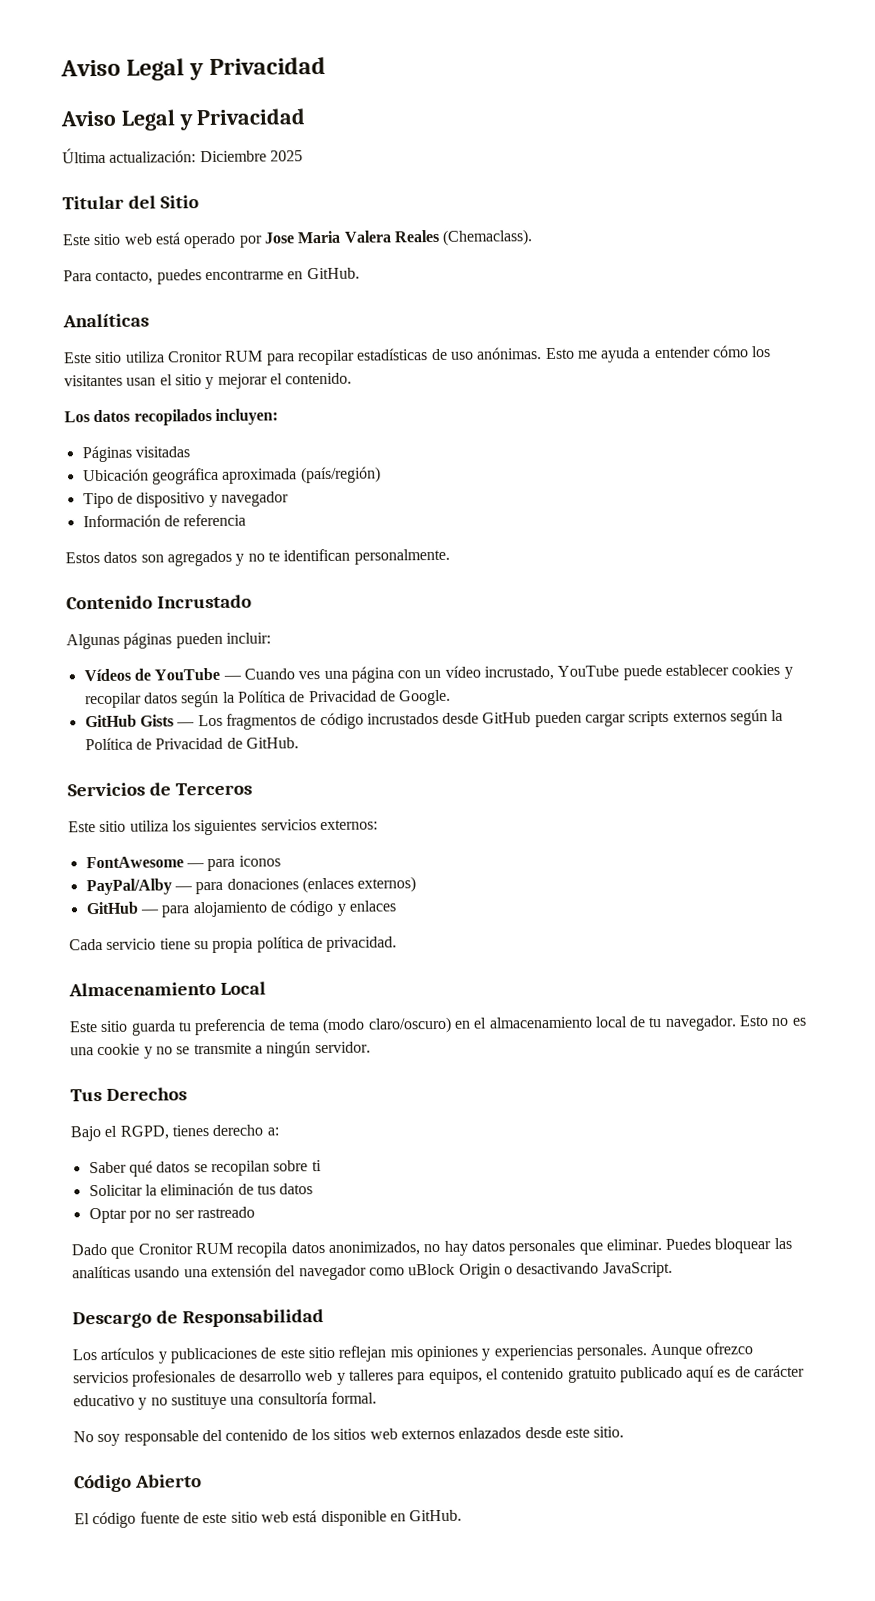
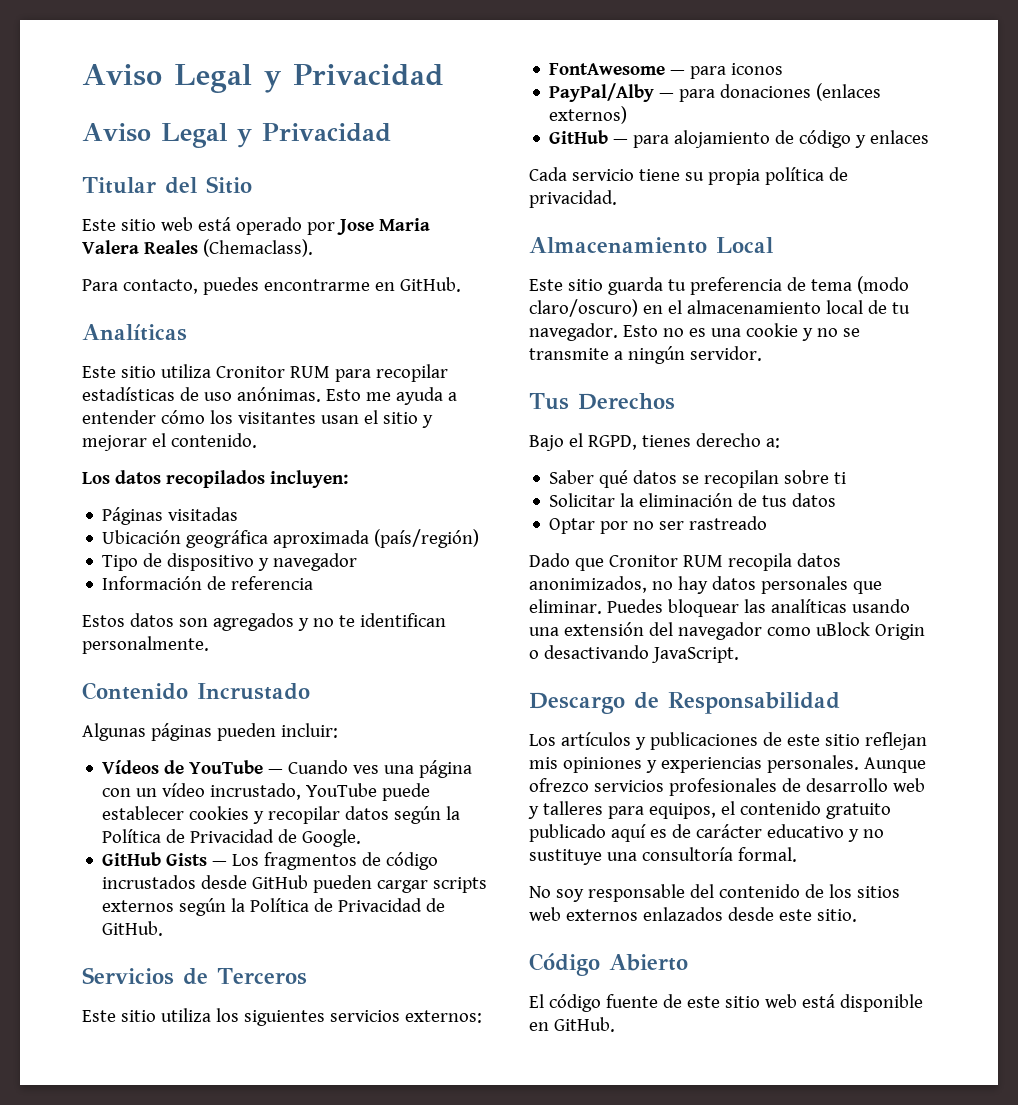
[62,147,303,164] // Última actualización: Diciembre 2025 -> (391, 132) none

